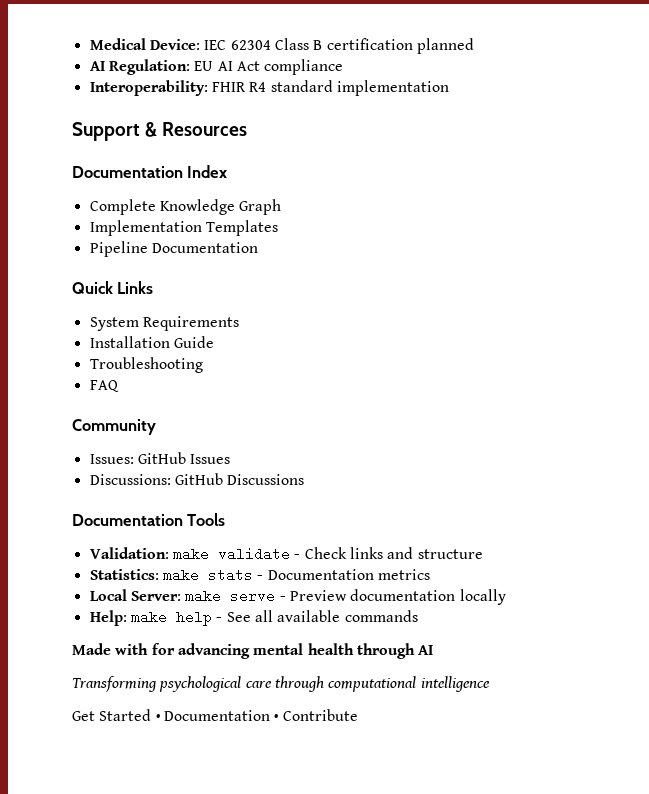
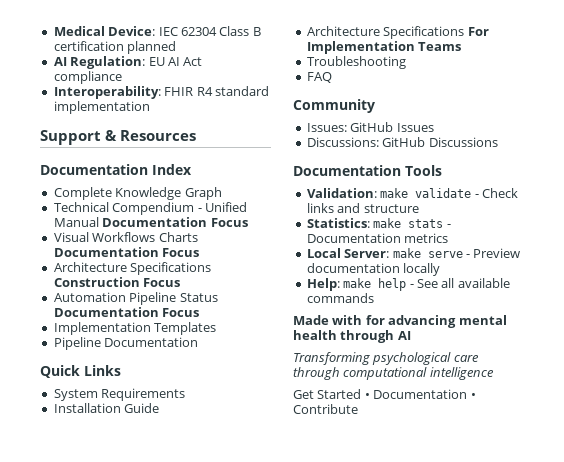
(282, 207) none -> [53,202,247,215] [53,217,248,227] [53,232,198,242] [53,247,200,257] [53,262,212,275] [53,277,181,287] [53,292,218,305] [53,307,200,317] // Technical Compendium - Unified Manual Documentation Focus // Visual Workflows Charts Documentation Focus // Architecture Specifications Construction Focus // Automation Pipeline Status Documentation Focus
(214, 342) none -> [306,26,489,39] [306,41,462,54] // Architecture Specifications For Implementation Teams

